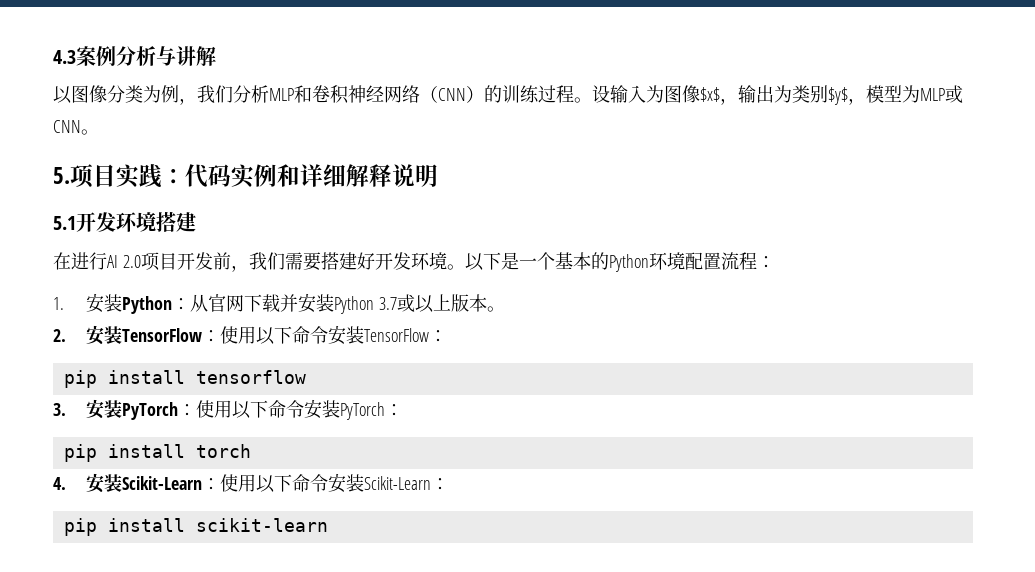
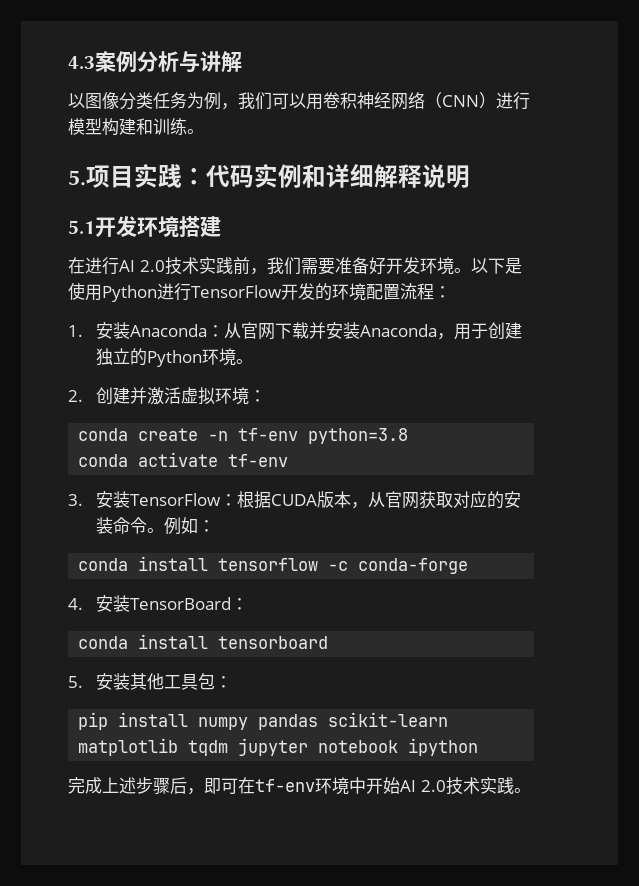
(143, 94) none -> [153,92,187,109] 任务
[233,85,312,103] 分析MLP和 -> [272,93,323,110] 可以用
[484,85,963,105] [53,120,81,133] 的训练过程。设输入为图像$x$，输出为类别$y$，模型为MLP或CNN -> [496,92,530,110] [68,118,187,136] 进行模型构建和训练
[140,252,213,271] 项目开发 -> [164,257,233,275] 技术实践
[320,252,357,270] 搭建 -> [334,257,369,274] 准备
[518,252,649,272] 一个基本的Python -> [68,282,332,302] 使用Python进行TensorFlow开发的
[121,296,172,314] Python -> [129,324,207,337] Anaconda
[333,294,505,314] [53,325,447,345] [63,370,306,388] [53,399,403,420] [63,444,251,462] [53,473,449,493] [63,518,328,536] Python 3.7或以上版本。 // 2.安装TensorFlow：使用以下命令安装TensorFlow： // pip install tensorflow // 3.安装PyTorch：使用以下命令安装PyTorch： // pip install torch // 4.安装Scikit-Learn：使用以下命令安装Scikit-Learn： // pip install scikit-learn -> [359,322,522,340] [95,348,253,367] [68,387,266,405] [78,428,409,444] [78,452,289,467] [68,491,521,509] [95,517,215,535] [78,556,469,574] [68,595,248,612] [78,634,329,649] [68,673,232,690] [78,712,449,730] [78,738,479,756] [68,777,531,795] Anaconda，用于创建独立的Python环境。 // 2.创建并激活虚拟环境： // conda create -n tf-env python=3.8 // conda activate tf-env // 3.安装TensorFlow：根据CUDA版本，从官网获取对应的安装命令。例如： // conda install tensorflow -c conda-forge // 4.安装TensorBoard： // conda install tensorboard // 5.安装其他工具包： // pip install numpy pandas scikit-learn matplotlib tqdm jupyter notebook ipython // 完成上述步骤后，即可在tf-env环境中开始AI 2.0技术实践。

